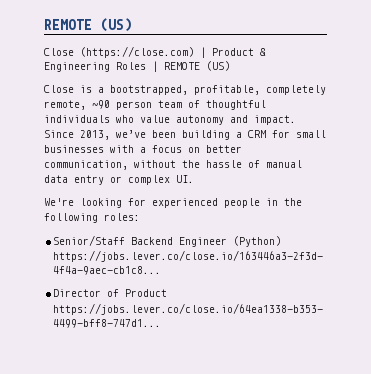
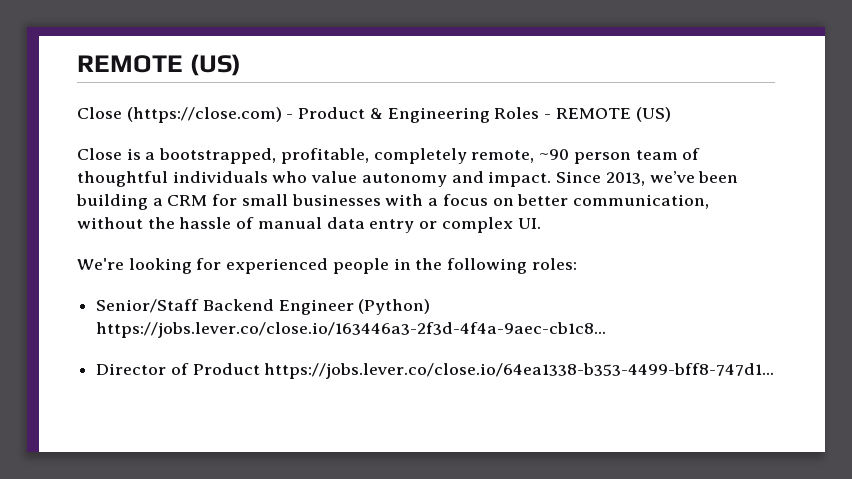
[200,47,206,58] | -> [286,114,294,119] -
[152,61,158,72] | -> [544,114,552,119] -

